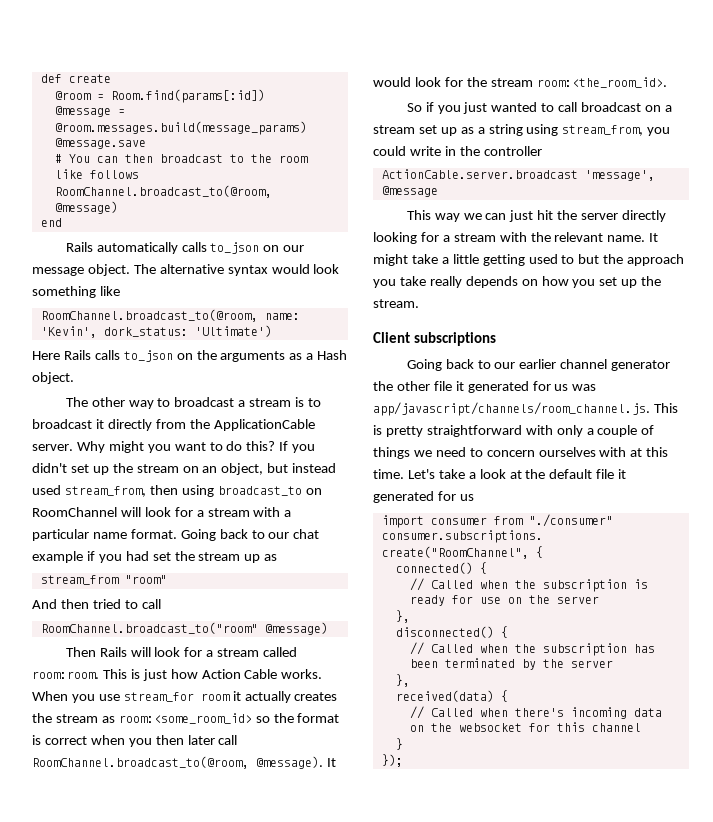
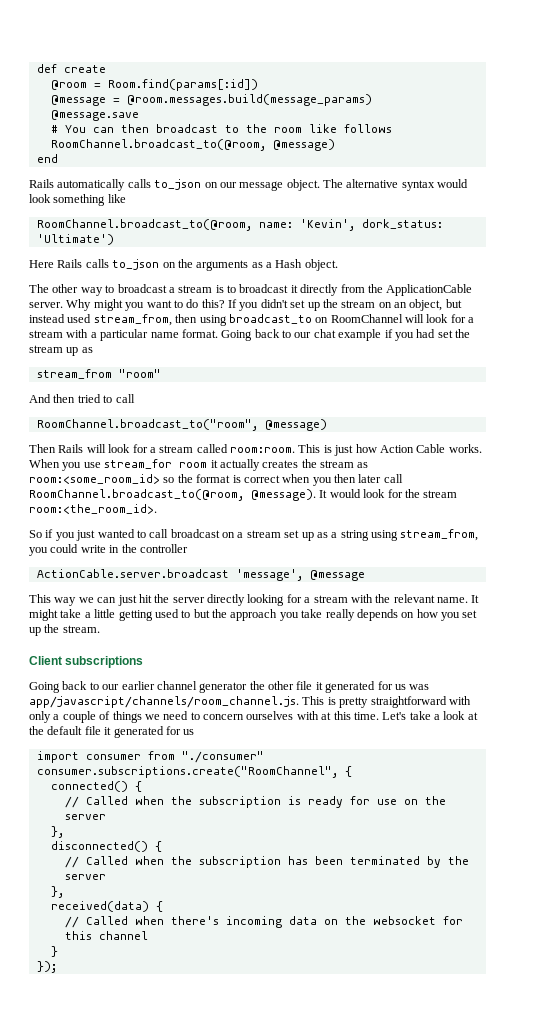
[40,622,258,634] RoomChannel.broadcast_to("room" -> [36,419,258,431] RoomChannel.broadcast_to("room",

